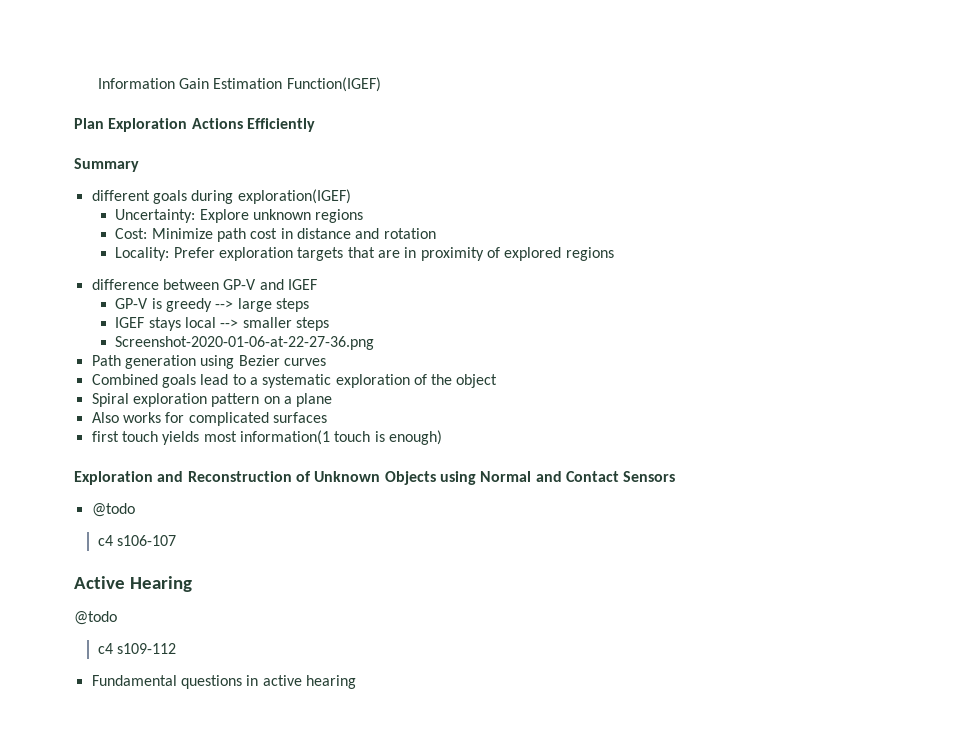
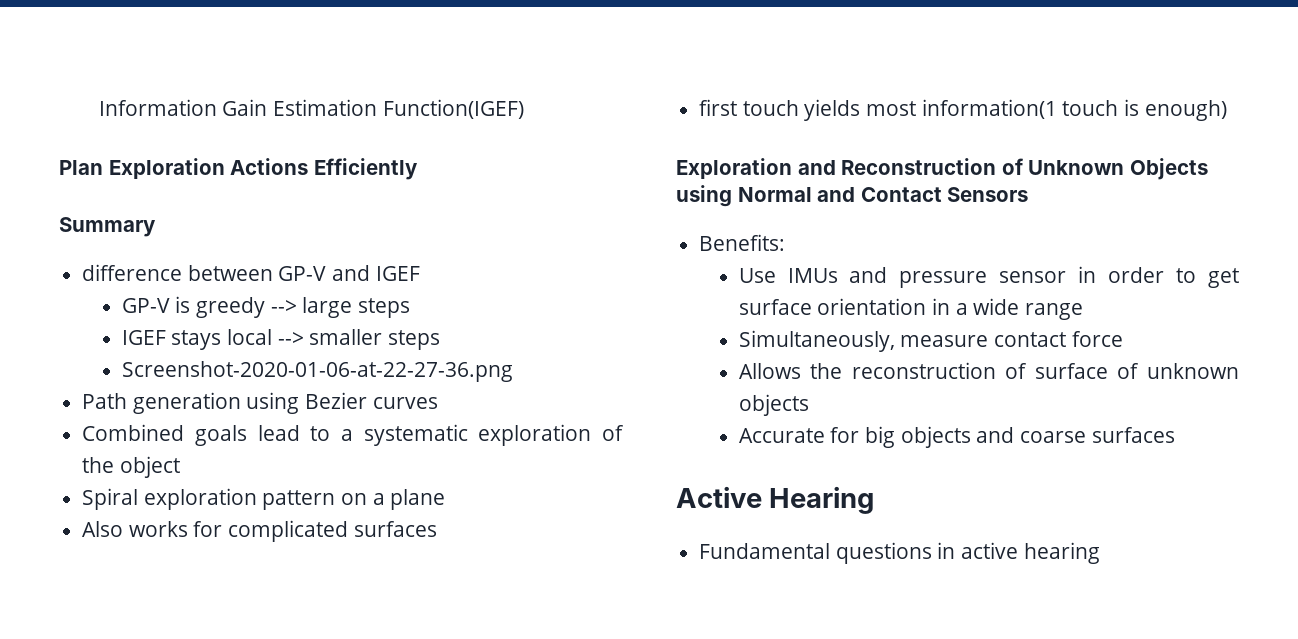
[91,189,351,204] [115,209,364,223] [115,228,436,242] [115,247,614,261] // different goals during exploration(IGEF) // Uncertainty: Explore unknown regions // Cost: Minimize path cost in distance and rotation // Locality: Prefer exploration targets that are in proximity of explored regions -> (156, 227) none
[91,503,135,517] [97,535,177,546] @todo // c4 s106-107 -> [699,234,786,251] [738,266,1239,288] [738,298,1084,320] [738,330,1123,352] [738,362,1239,379] [738,394,809,416] [738,426,1175,448] Benefits: // Use IMUs and pressure sensor in order to get surface orientation in a wide range // Simultaneously, measure contact force // Allows the reconstruction of surface of unknown objects // Accurate for big objects and coarse surfaces
[74,611,117,625] [97,643,177,654] // @todo // c4 s109-112 -> (875, 500) none

